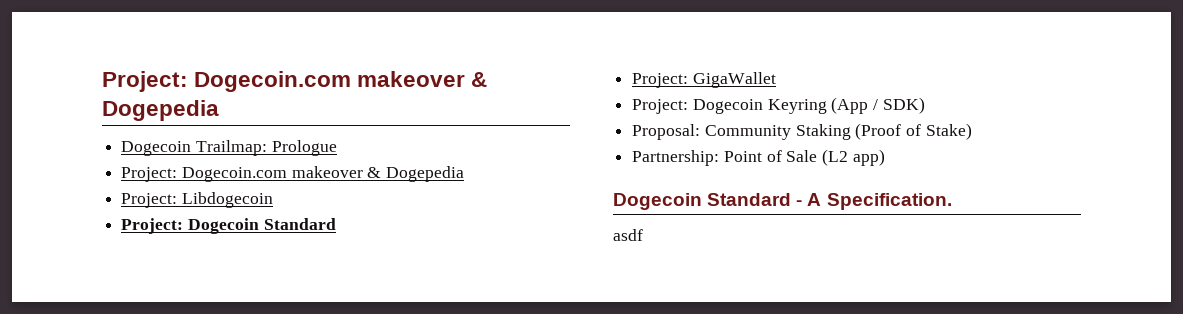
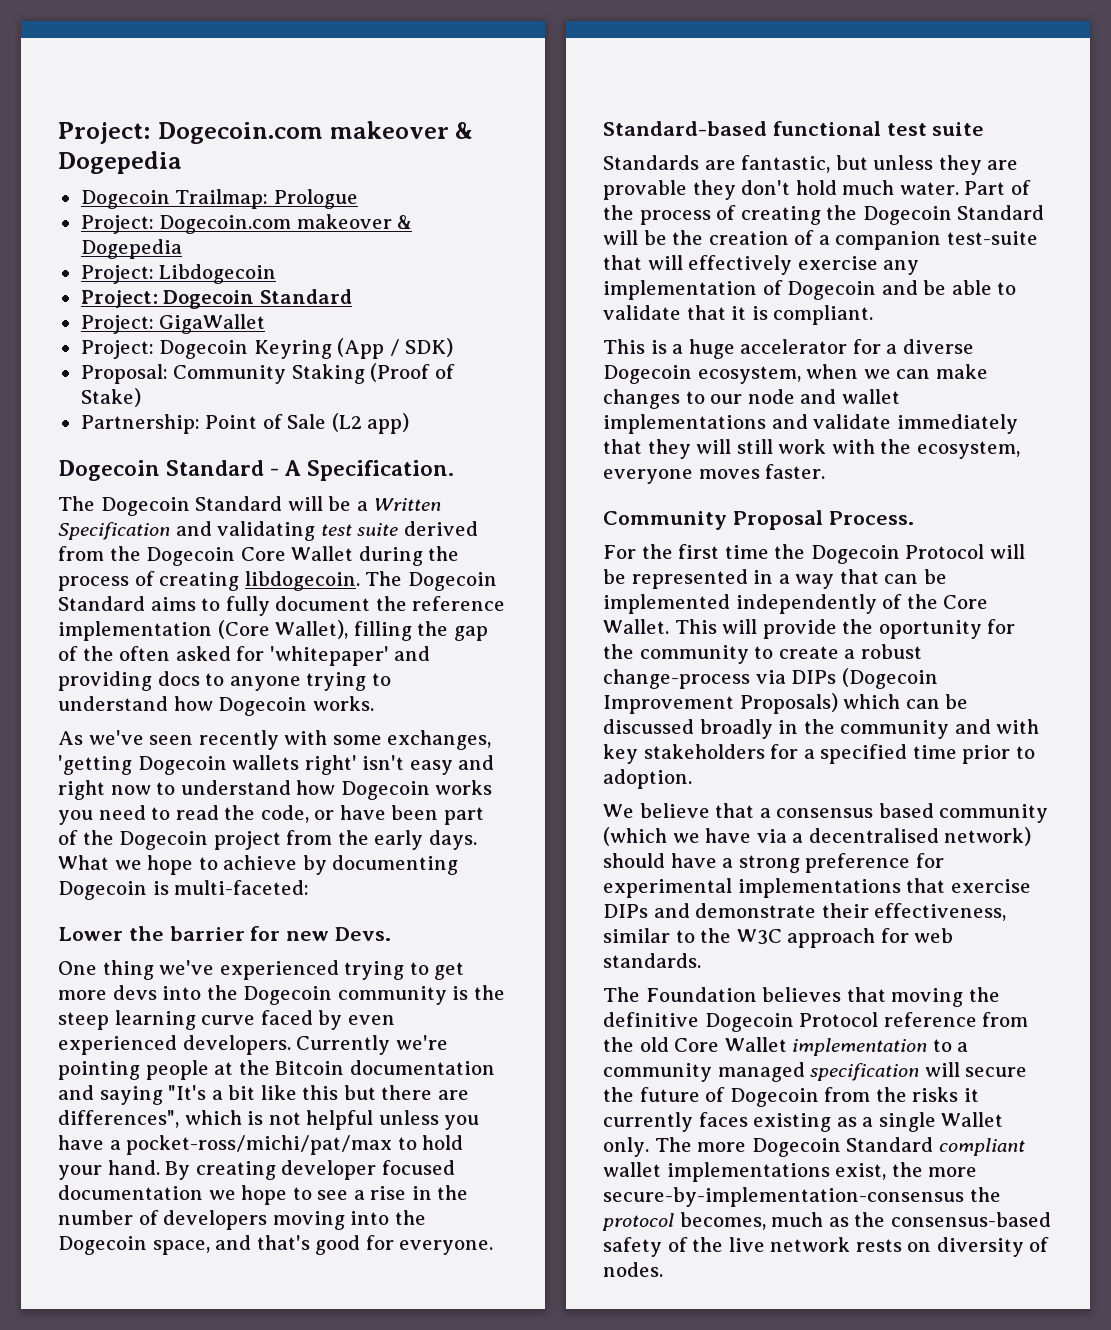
[613,229,643,241] asdf -> [58,496,442,516] [58,521,478,541] [58,546,460,566] [58,571,497,591] [58,596,506,616] [58,620,488,641] [58,646,431,666] [58,671,391,691] [58,696,374,716] [58,730,492,750] [58,755,495,775] [58,780,493,800] [58,805,484,825] [58,830,477,850] [58,855,459,875] [58,880,310,900] [58,926,392,941] [58,960,465,980] [58,985,505,1005] [58,1010,395,1030] [58,1035,448,1055] [58,1060,495,1080] [58,1085,469,1105] [58,1110,480,1130] [58,1135,464,1155] [58,1160,455,1180] [58,1185,469,1205] [58,1210,426,1230] [58,1235,494,1255] [603,121,985,136] [603,155,1019,175] [603,180,1031,200] [603,205,1045,225] [603,230,1038,250] [603,255,920,275] [603,280,1017,300] [603,305,874,325] [603,339,974,359] [603,364,988,384] [603,389,900,409] [603,414,1018,434] [603,439,1020,459] [603,464,826,484] [603,510,914,530] [603,544,1025,564] [603,569,947,589] [603,594,989,614] [603,619,1016,639] [603,644,922,664] [603,668,938,689] [603,693,969,714] [603,719,1040,739] [603,744,1035,764] [603,769,692,789] [603,803,1049,823] [603,827,1032,846] [603,853,944,873] [603,878,1031,898] [603,903,1007,921] [603,928,954,948] [603,953,701,968] [603,987,1000,1007] [603,1012,1029,1032] [603,1037,969,1056] [603,1062,1028,1082] [603,1087,979,1107] [603,1112,1004,1132] [603,1137,1025,1157] [603,1162,978,1182] [603,1187,1001,1207] [602,1212,1051,1231] [603,1237,1050,1257] [603,1262,663,1277] The Dogecoin Standard will be a Written Specification and validating test suite derived from the Dogecoin Core Wallet during the process of creating libdogecoin. The Dogecoin Standard aims to fully document the reference implementation (Core Wallet), filling the gap of the often asked for 'whitepaper' and providing docs to anyone trying to understand how Dogecoin works. // As we've seen recently with some exchanges, 'getting Dogecoin wallets right' isn't easy and right now to understand how Dogecoin works you need to read the code, or have been part of the Dogecoin project from the early days. What we hope to achieve by documenting Dogecoin is multi-faceted: // Lower the barrier for new Devs. // One thing we've experienced trying to get more devs into the Dogecoin community is the steep learning curve faced by even experienced developers. Currently we're pointing people at the Bitcoin documentation and saying "It's a bit like this but there are differences", which is not helpful unless you have a pocket-ross/michi/pat/max to hold your hand. By creating developer focused documentation we hope to see a rise in the number of developers moving into the Dogecoin space, and that's good for everyone. // Standard-based functional test suite // Standards are fantastic, but unless they are provable they don't hold much water. Part of the process of creating the Dogecoin Standard will be the creation of a companion test-suite that will effectively exercise any implementation of Dogecoin and be able to validate that it is compliant. // This is a huge accelerator for a diverse Dogecoin ecosystem, when we can make changes to our node and wallet implementations and validate immediately that they will still work with the ecosystem, everyone moves faster. // Community Proposal Process. // For the first time the Dogecoin Protocol will be represented in a way that can be implemented independently of the Core Wallet. This will provide the oportunity for the community to create a robust change-process via DIPs (Dogecoin Improvement Proposals) which can be discussed broadly in the community and with key stakeholders for a specified time prior to adoption. // We believe that a consensus based community (which we have via a decentralised network) should have a strong preference for experimental implementations that exercise DIPs and demonstrate their effectiveness, similar to the W3C approach for web standards. // The Foundation believes that moving the definitive Dogecoin Protocol reference from the old Core Wallet implementation to a community managed specification will secure the future of Dogecoin from the risks it currently faces existing as a single Wallet only. The more Dogecoin Standard compliant wallet implementations exist, the more secure-by-implementation-consensus the protocol becomes, much as the consensus-based safety of the live network rests on diversity of nodes.

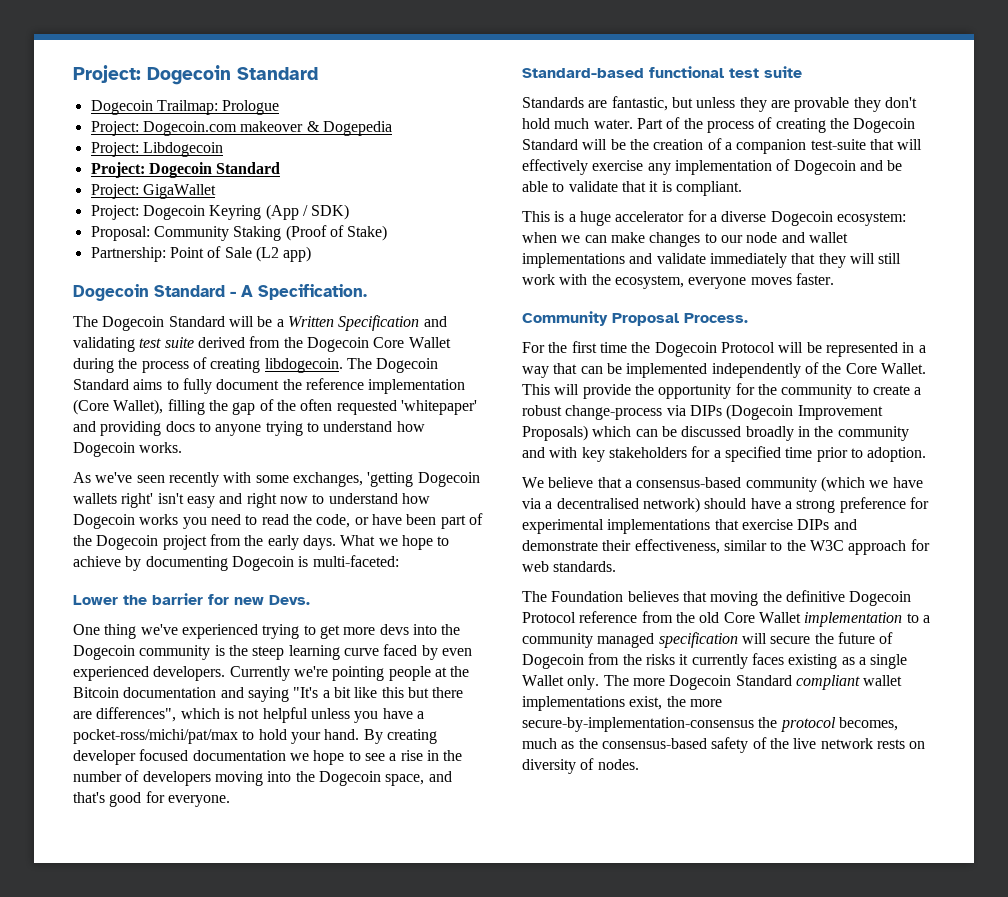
[58,121,474,144] [58,151,182,174] Project: Dogecoin.com makeover & Dogepedia -> [73,65,318,85] Project: Dogecoin Standard
[175,646,265,661] asked for -> [336,400,397,415] requested
[697,366,801,384] ecosystem, -> [836,212,906,226] ecosystem:
[878,620,982,639] oportunity -> [658,384,732,399] opportunity
[776,803,934,818] consensus based -> [636,477,742,488] consensus-based

